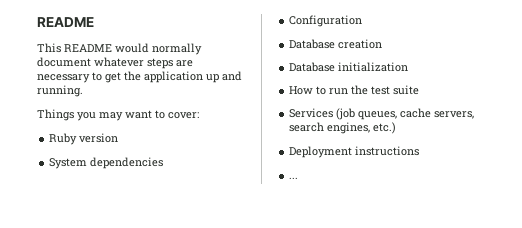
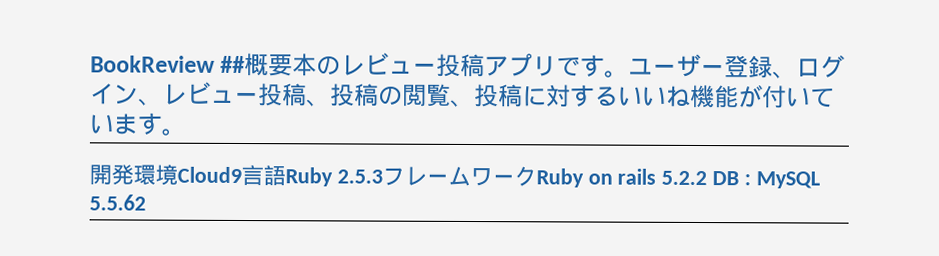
[37,17,94,27] [37,43,202,55] [37,57,193,69] [37,71,242,83] [37,85,83,97] [37,109,199,121] [49,133,119,145] [49,157,164,169] [289,15,363,27] [289,39,383,49] [289,62,409,72] [289,85,420,95] [289,108,475,120] [289,122,397,134] [289,146,420,158] [289,177,299,179] README // This README would normally document whatever steps are necessary to get the application up and running. // Things you may want to cover: // Ruby version // System dependencies // Configuration // Database creation // Database initialization // How to run the test suite // Services (job queues, cache servers, search engines, etc.) // Deployment instructions // ... -> [90,52,846,79] [90,81,835,109] [89,112,186,136] [89,164,820,189] [89,194,146,211] BookReview ##概要本のレビュー投稿アプリです。ユーザー登録、ログイン、レビュー投稿、投稿の閲覧、投稿に対するいいね機能が付いています。 // 開発環境Cloud9言語Ruby 2.5.3フレームワークRuby on rails 5.2.2 DB : MySQL 5.5.62

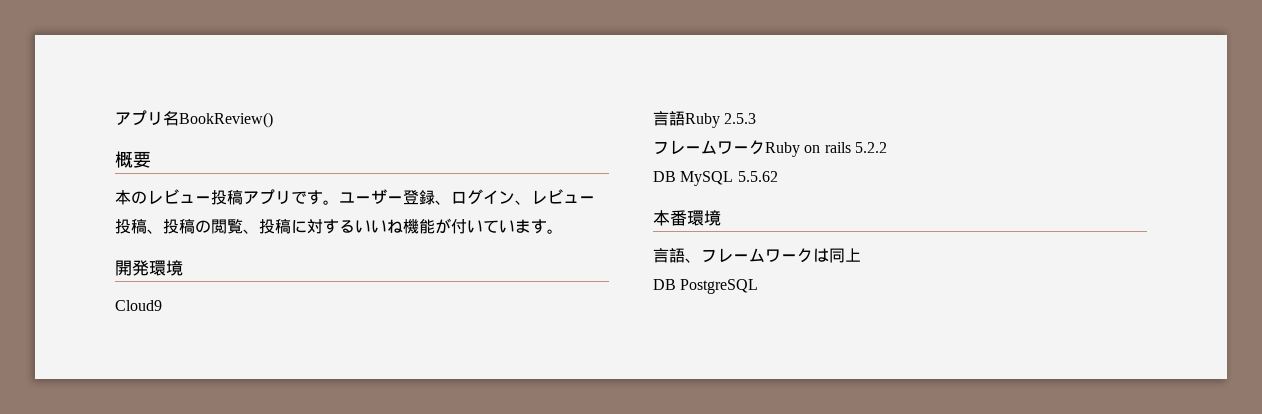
[90,55,246,74] BookReview ## -> [115,110,273,128] アプリ名BookReview() //
(294, 65) none -> (151, 159) //
(178, 175) none -> (183, 268) //
(242, 175) none -> (162, 305) //
(383, 176) none -> (757, 118) //
[712,171,751,186] DB : -> [653,171,676,182] // DB
(146, 202) none -> [653,210,721,226] [653,248,861,263] [653,279,759,294] // 本番環境 // 言語、フレームワークは同上 // DB PostgreSQL

